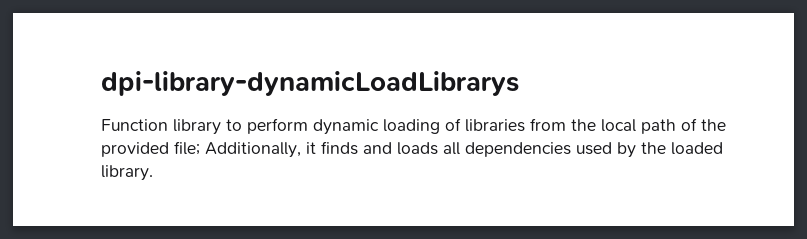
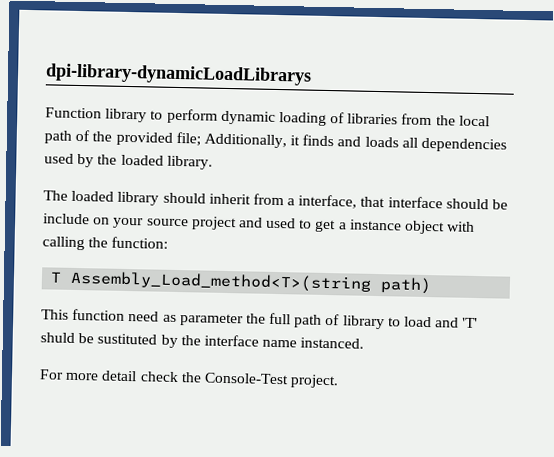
(153, 173) none -> [43,190,509,210] [43,213,476,235] [42,236,169,251] [50,270,433,295] [41,308,479,330] [40,332,365,349] [39,369,340,389] // The loaded library should inherit from a interface, that interface should be include on your source project and used to get a instance object with calling the function: // T Assembly_Load_method<T>(string path) // This function need as parameter the full path of library to load and 'T' shuld be sustituted by the interface name instanced. // For more detail check the Console-Test project.

